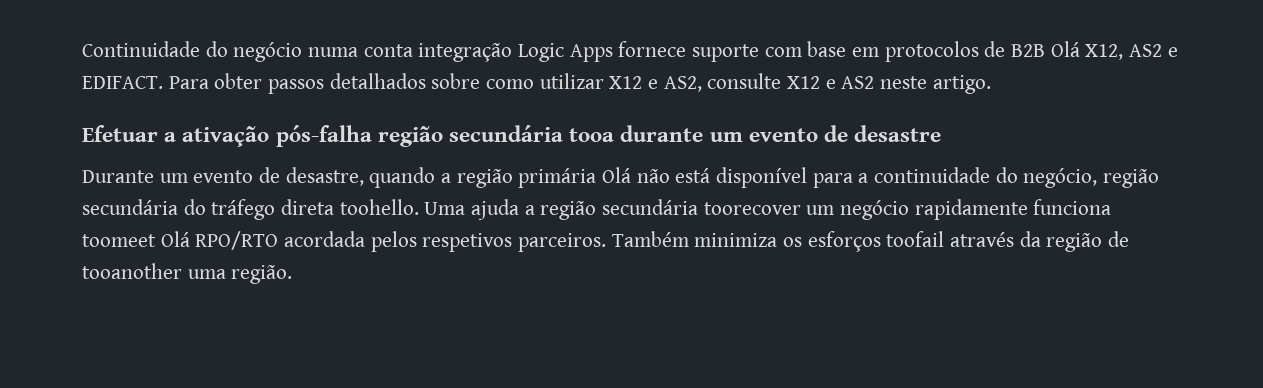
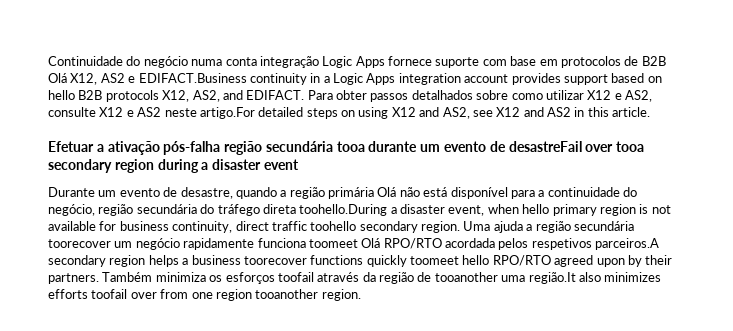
(1178, 52) none -> [138,73,662,85] [48,90,243,102] EDIFACT.Business continuity in a Logic Apps integration account provides support based on hello B2B protocols X12, AS2, and
[932,75,991,94] artigo. -> [199,107,651,119] artigo.For detailed steps on using X12 and AS2, see X12 and AS2 in this article.
[854,125,942,142] desastre -> [508,141,645,152] [48,159,299,173] desastreFail over tooa secondary region during a disaster event
[339,199,419,215] toohello. -> [299,204,671,216] [48,221,460,233] toohello.During a disaster event, when hello primary region is not available for business continuity, direct traffic toohello secondary region.
[518,233,607,252] parceiros. -> [595,238,660,250] [48,255,673,267] [48,273,99,284] parceiros.A secondary region helps a business toorecover functions quickly toomeet hello RPO/RTO agreed upon by their partners.
[231,265,293,284] região. -> [528,272,662,284] [48,289,361,301] região.It also minimizes efforts toofail over from one region tooanother region.

